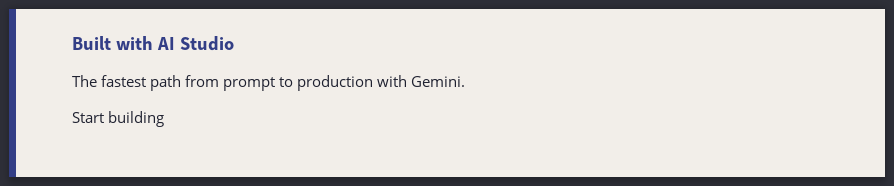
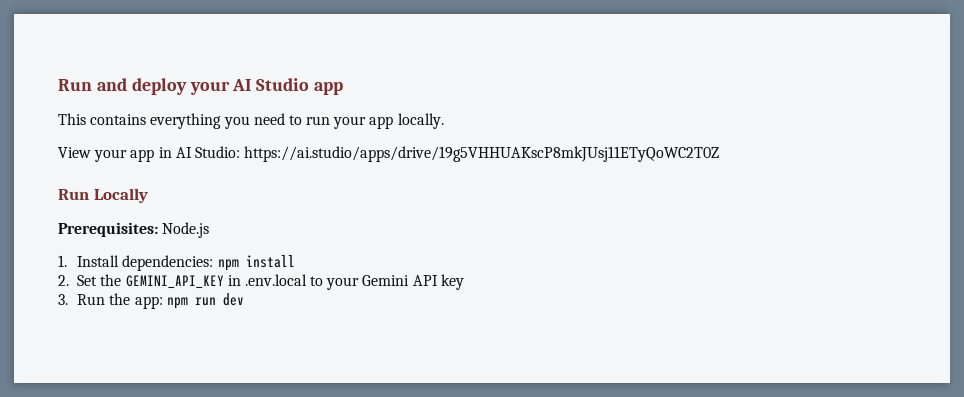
[72,36,234,51] [72,75,466,91] [72,111,165,127] Built with AI Studio // The fastest path from prompt to production with Gemini. // Start building -> [58,78,344,95] [58,113,444,129] [58,146,720,162] [58,188,148,203] [58,222,210,238] [58,255,295,271] [58,274,464,290] [58,293,244,309] Run and deploy your AI Studio app // This contains everything you need to run your app locally. // View your app in AI Studio: https://ai.studio/apps/drive/19g5VHHUAKscP8mkJUsj11ETyQoWC2T0Z // Run Locally // Prerequisites: Node.js // 1. Install dependencies: npm install // 2. Set the GEMINI_API_KEY in .env.local to your Gemini API key // 3. Run the app: npm run dev

